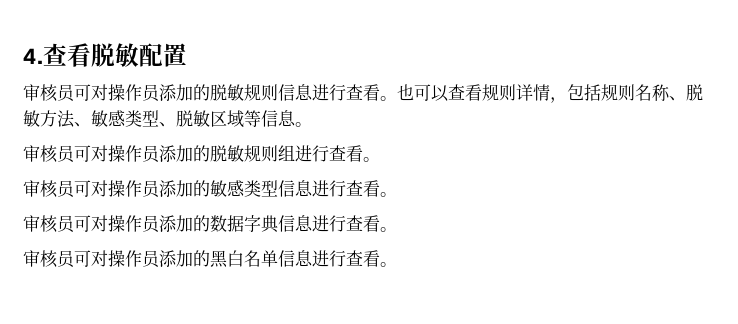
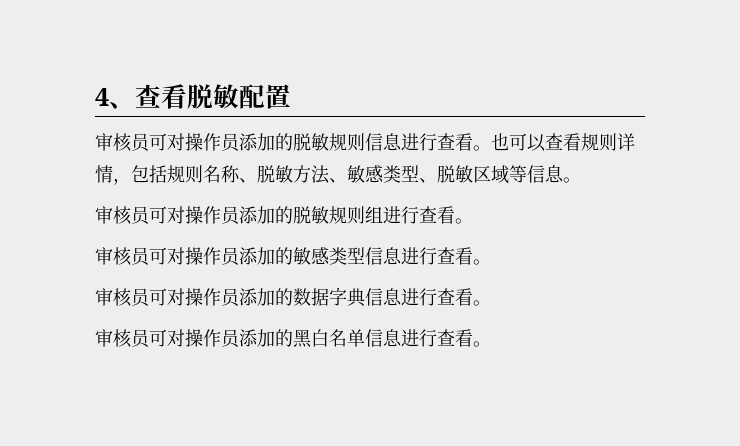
[23,48,43,64] 4. -> [95,88,135,109] 4、

